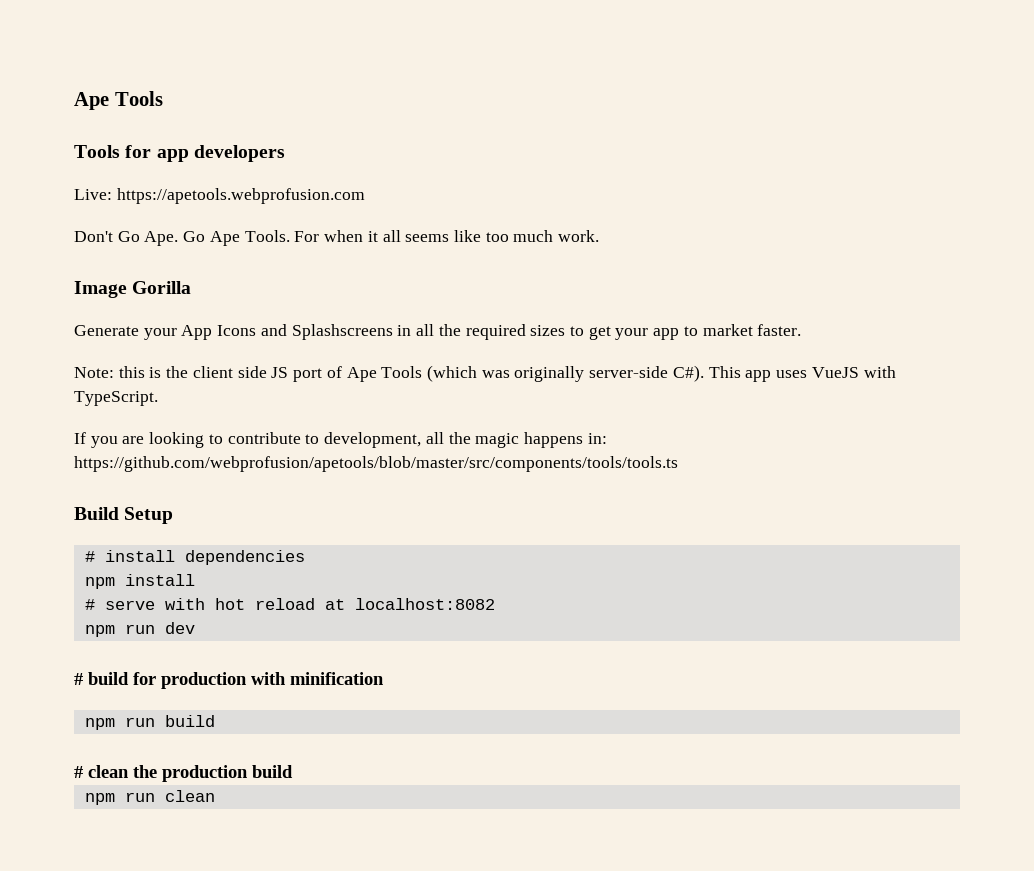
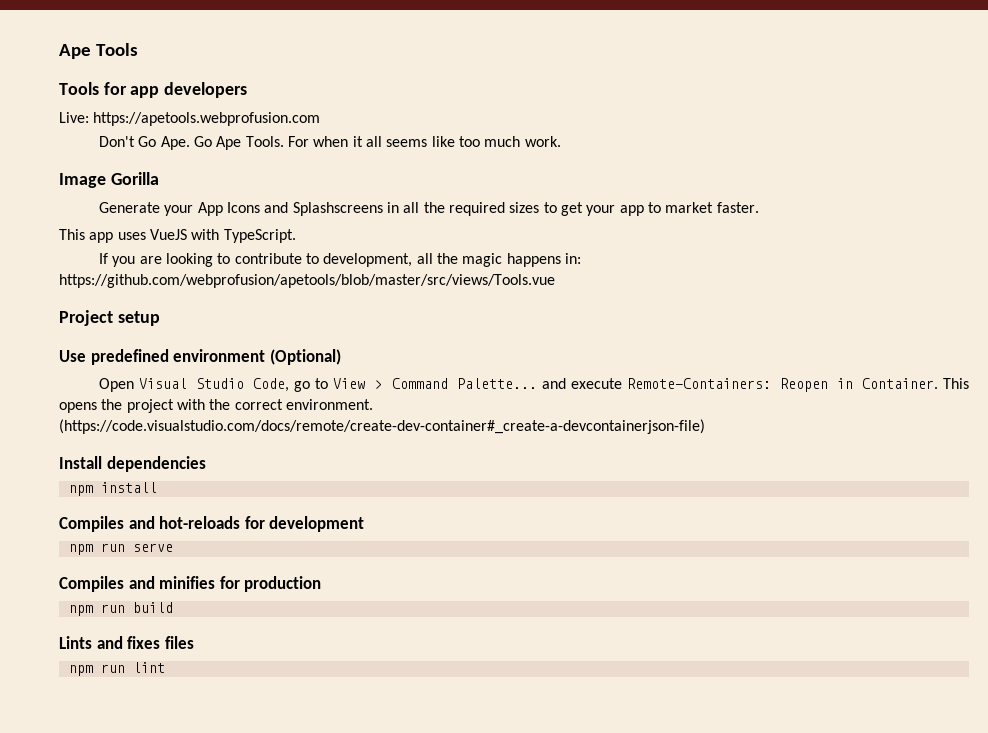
[74,365,704,382] Note: this is the client side JS port of Ape Tools (which was originally server-side C#). -> (759, 207) none
[74,456,678,472] [74,507,174,524] [84,550,305,565] [84,574,195,589] [84,598,495,610] [84,622,195,637] [74,672,129,685] https://github.com/webprofusion/apetools/blob/master/src/components/tools/tools.ts // Build Setup // # install dependencies // npm install // # serve with hot reload at localhost:8082 // npm run dev // # build -> [59,274,555,288] [59,310,160,326] [59,349,341,365] [99,378,969,392] [59,399,373,413] [59,419,705,434] [59,456,206,472] [68,482,157,496] [59,516,365,532] [68,543,173,555] [59,576,216,592] https://github.com/webprofusion/apetools/blob/master/src/views/Tools.vue // Project setup // Use predefined environment (Optional) // Open Visual Studio Code, go to View > Command Palette... and execute Remote-Containers: Reopen in Container. This opens the project with the correct environment. (https://code.visualstudio.com/docs/remote/create-dev-container#_create-a-devcontainerjson-file) // Install dependencies // npm install // Compiles and hot-reloads for development // npm run serve // Compiles and minifies
[251,672,384,685] with minification -> (322, 584) none
[74,765,293,782] [84,790,215,805] # clean the production build // npm run clean -> [59,636,194,649] [68,662,165,676] Lints and fixes files // npm run lint

